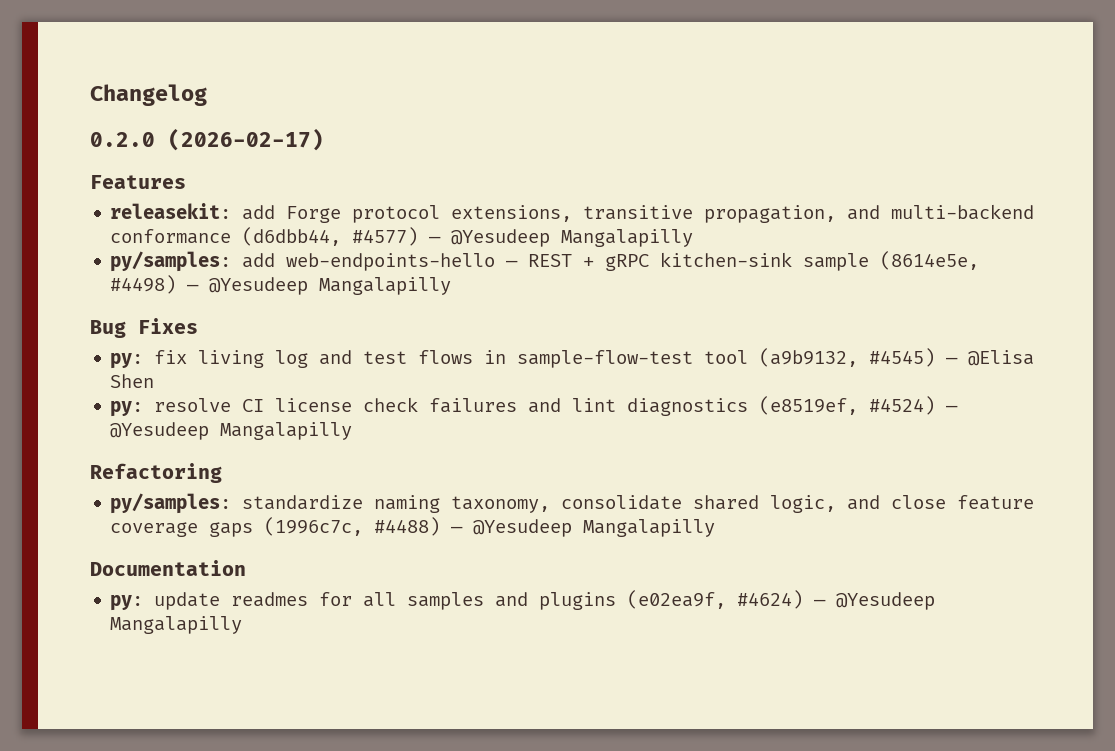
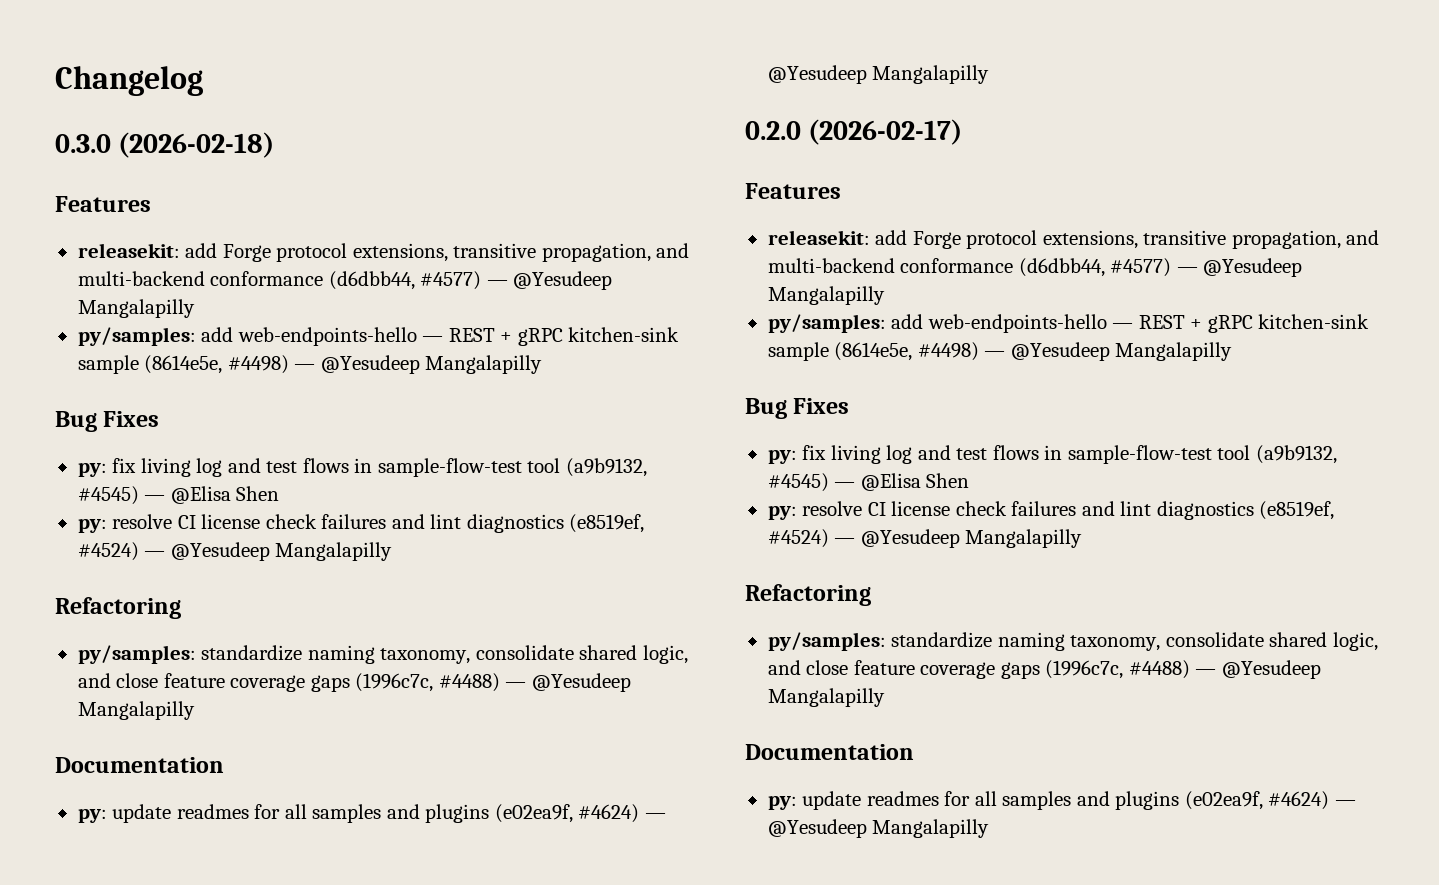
(207, 95) none -> [55,132,275,158] [55,196,151,212] [77,243,690,262] [77,271,613,290] [77,299,195,318] [77,327,680,346] [77,355,543,374] [55,411,160,432] [77,458,647,477] [77,486,280,505] [77,514,645,533] [77,542,393,561] [55,597,181,619] [77,645,688,664] [77,673,631,692] [77,701,195,720] [55,757,224,773] [77,804,666,823] [767,65,990,84] // 0.3.0 (2026-02-18) // Features // releasekit: add Forge protocol extensions, transitive propagation, and multi-backend conformance (d6dbb44, #4577) — @Yesudeep Mangalapilly // py/samples: add web-endpoints-hello — REST + gRPC kitchen-sink sample (8614e5e, #4498) — @Yesudeep Mangalapilly // Bug Fixes // py: fix living log and test flows in sample-flow-test tool (a9b9132, #4545) — @Elisa Shen // py: resolve CI license check failures and lint diagnostics (e8519ef, #4524) — @Yesudeep Mangalapilly // Refactoring // py/samples: standardize naming taxonomy, consolidate shared logic, and close feature coverage gaps (1996c7c, #4488) — @Yesudeep Mangalapilly // Documentation // py: update readmes for all samples and plugins (e02ea9f, #4624) — @Yesudeep Mangalapilly

